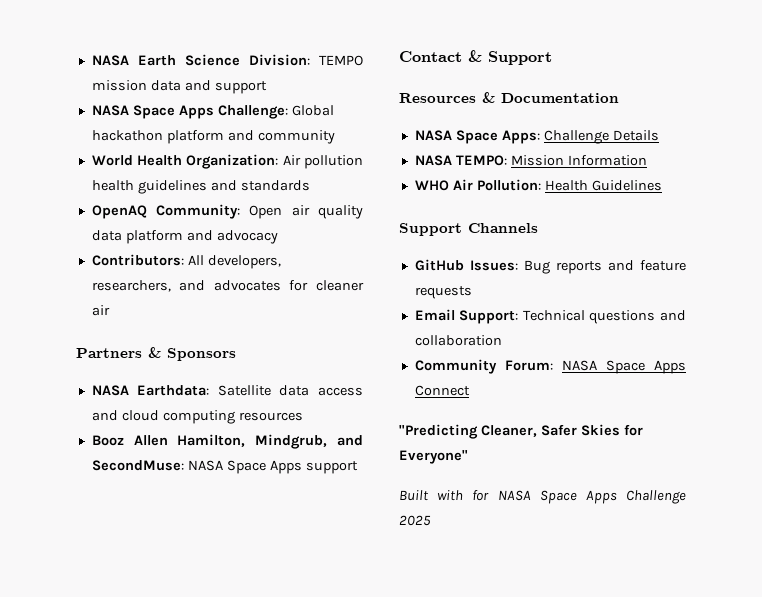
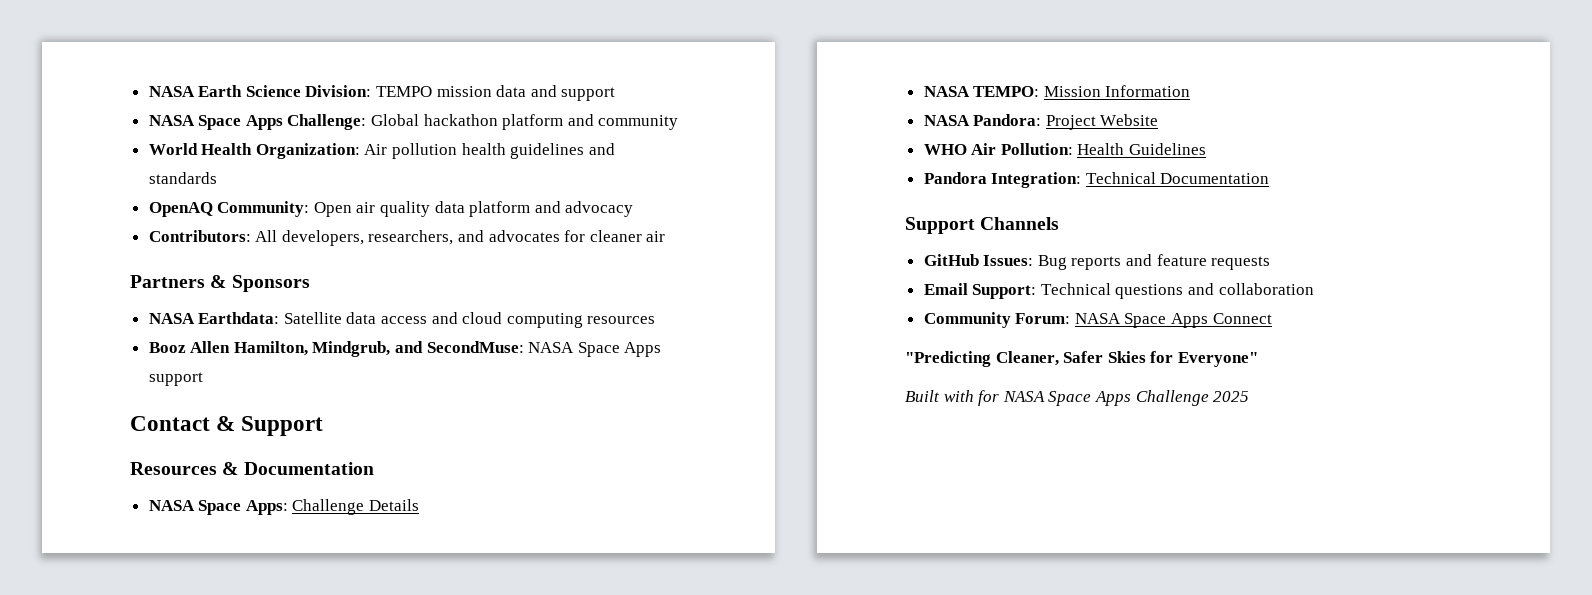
(647, 160) none -> [923,114,1159,130] // NASA Pandora: Project Website
(662, 185) none -> [923,172,1270,188] // Pandora Integration: Technical Documentation

